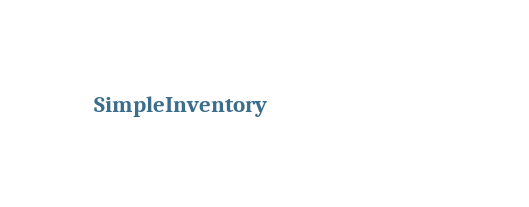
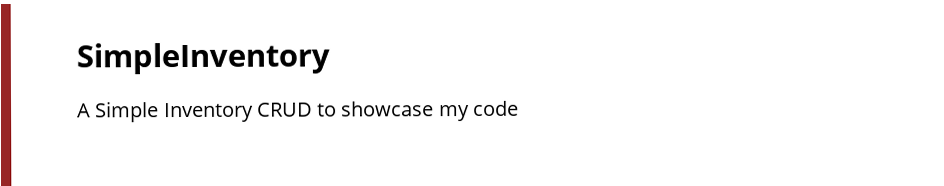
(267, 106) none -> [77,100,519,123] // A Simple Inventory CRUD to showcase my code

